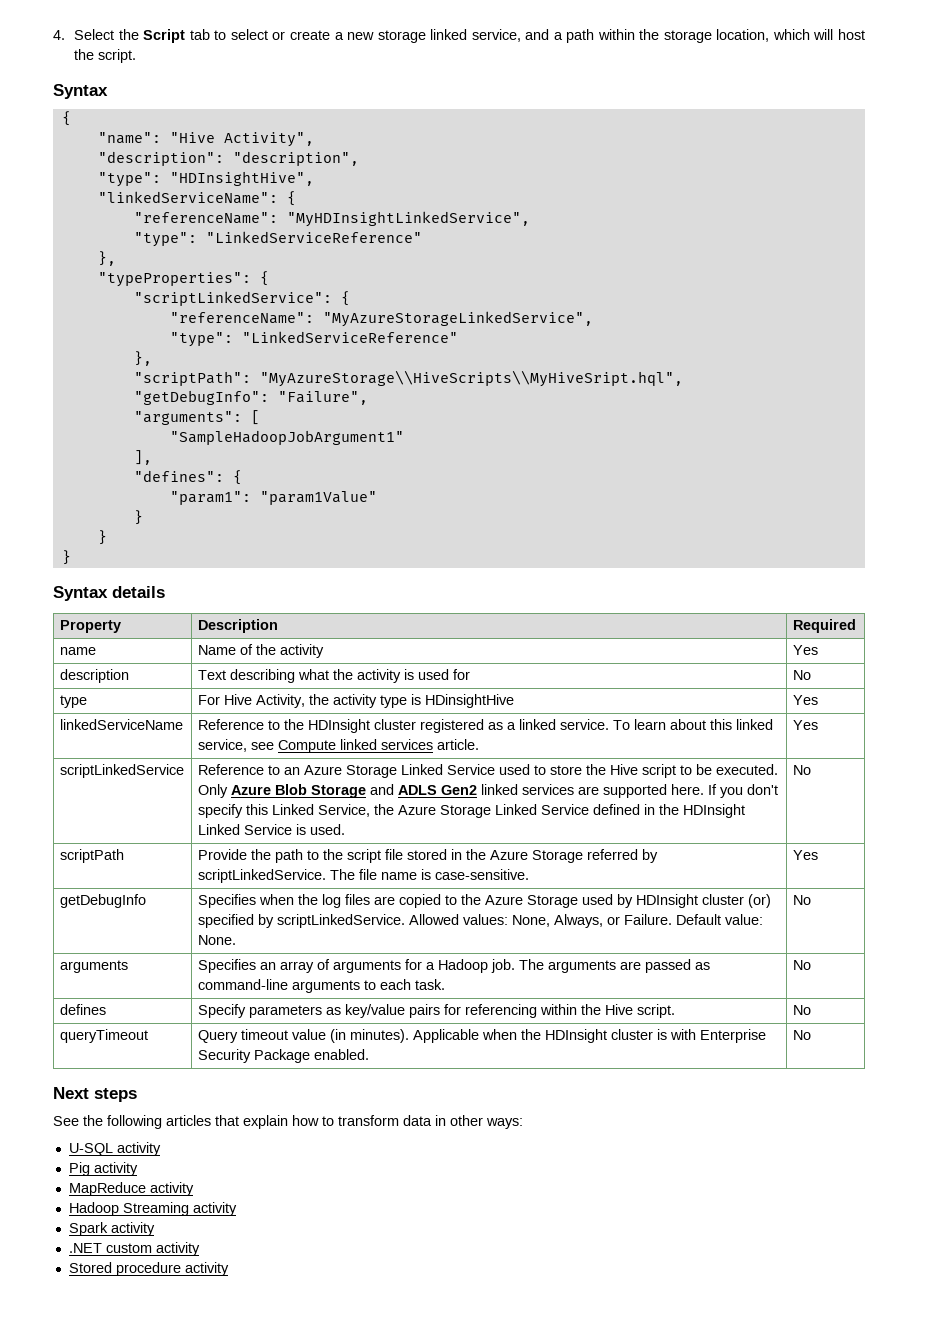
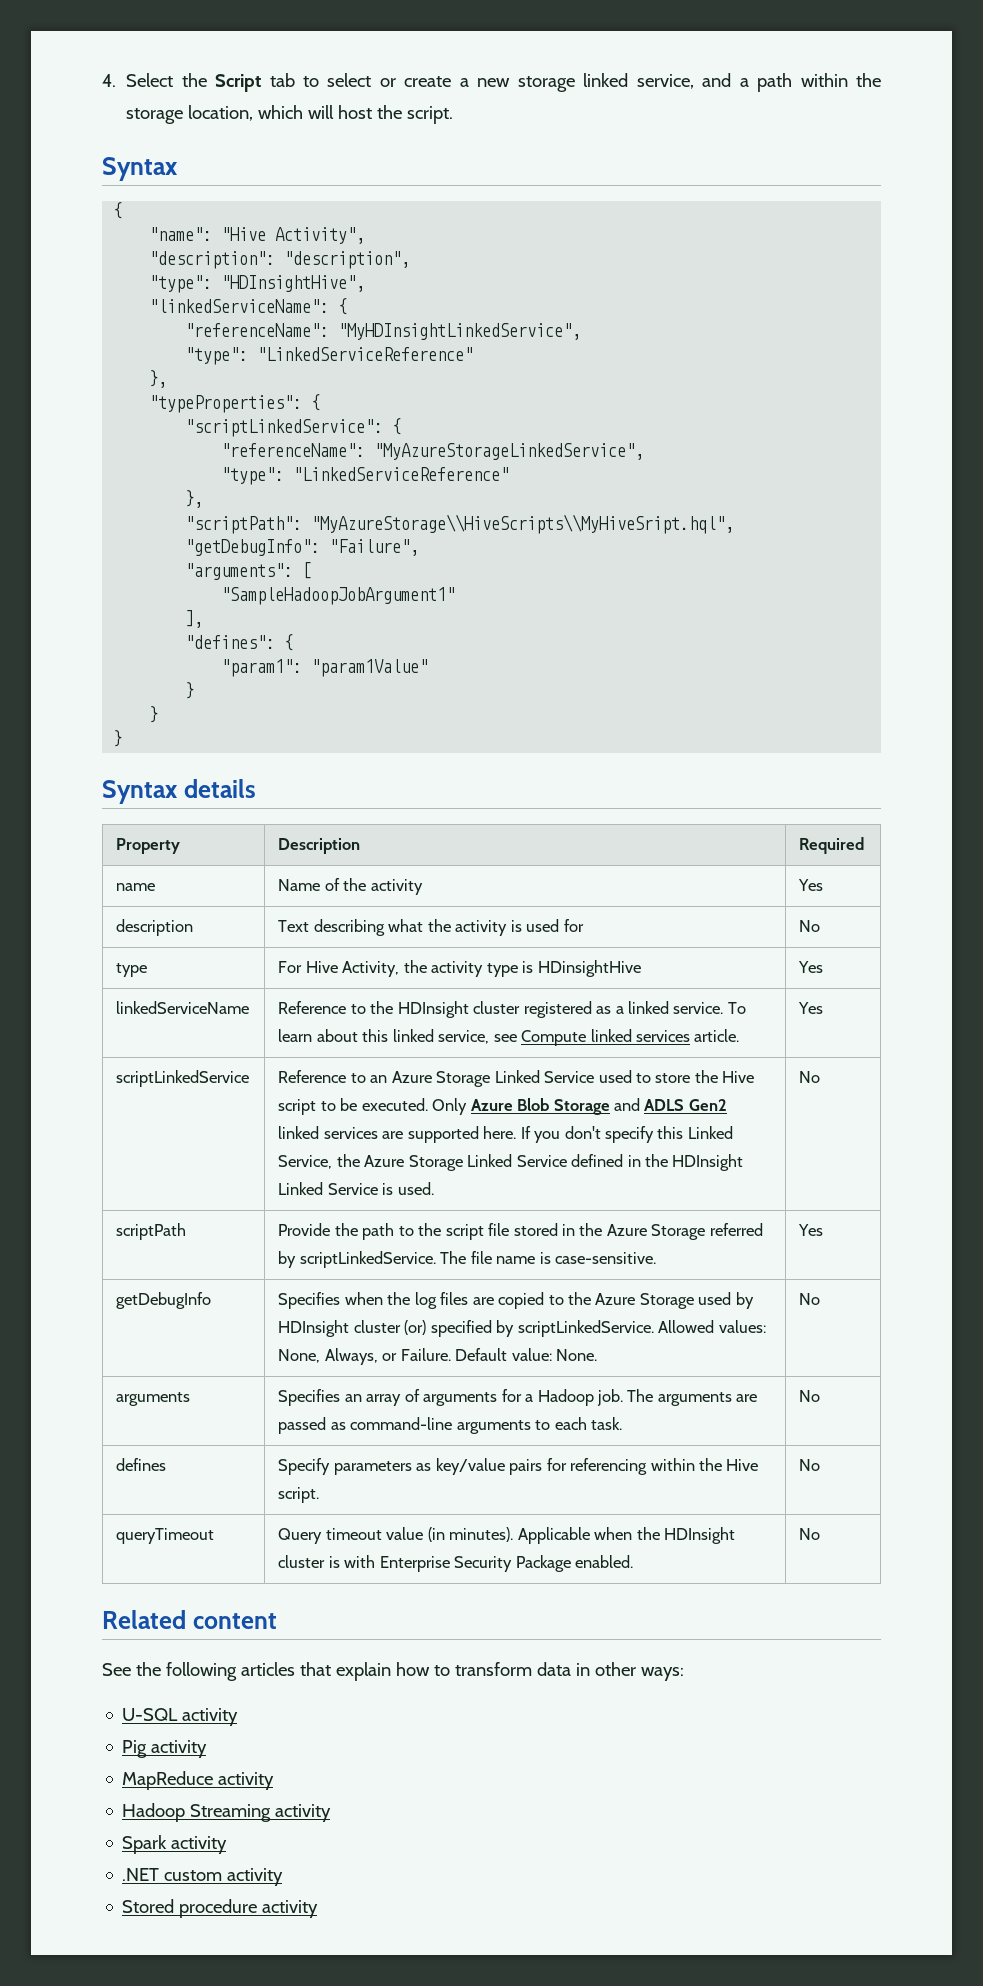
[53,1087,137,1102] Next steps -> [102,1610,277,1629] Related content

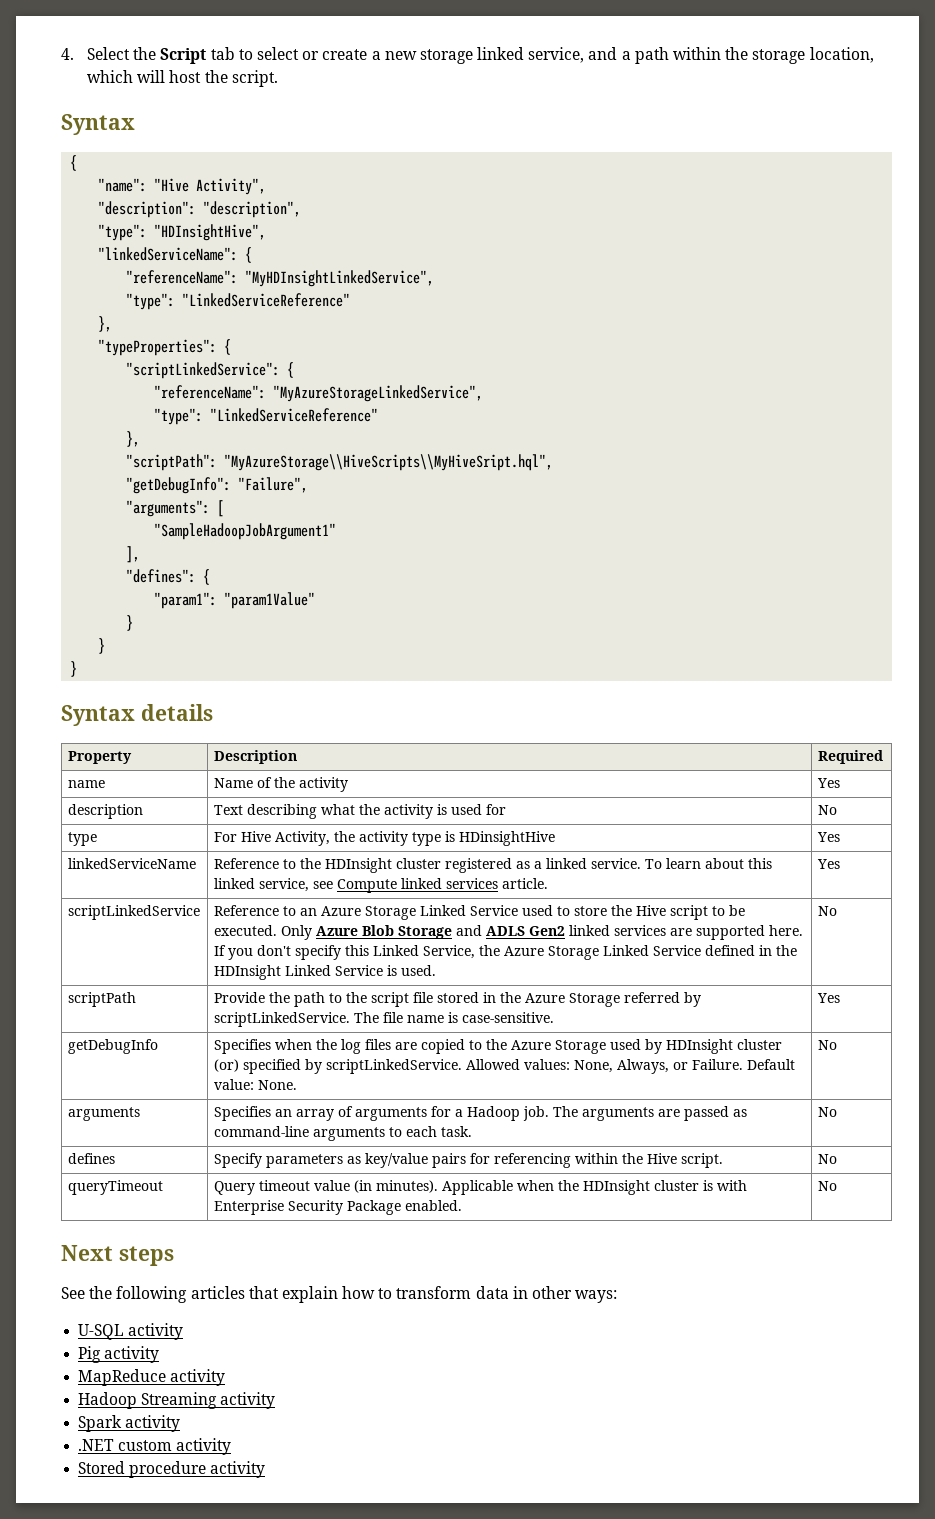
[102,1610,277,1629] Related content -> [61,1245,174,1266] Next steps

